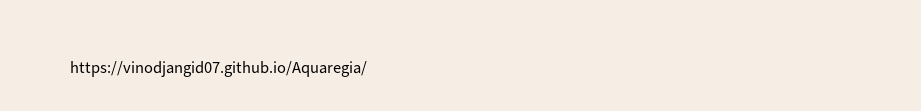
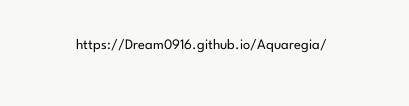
[70,61,367,77] https://vinodjangid07.github.io/Aquaregia/ -> [76,39,327,53] https://Dream0916.github.io/Aquaregia/

